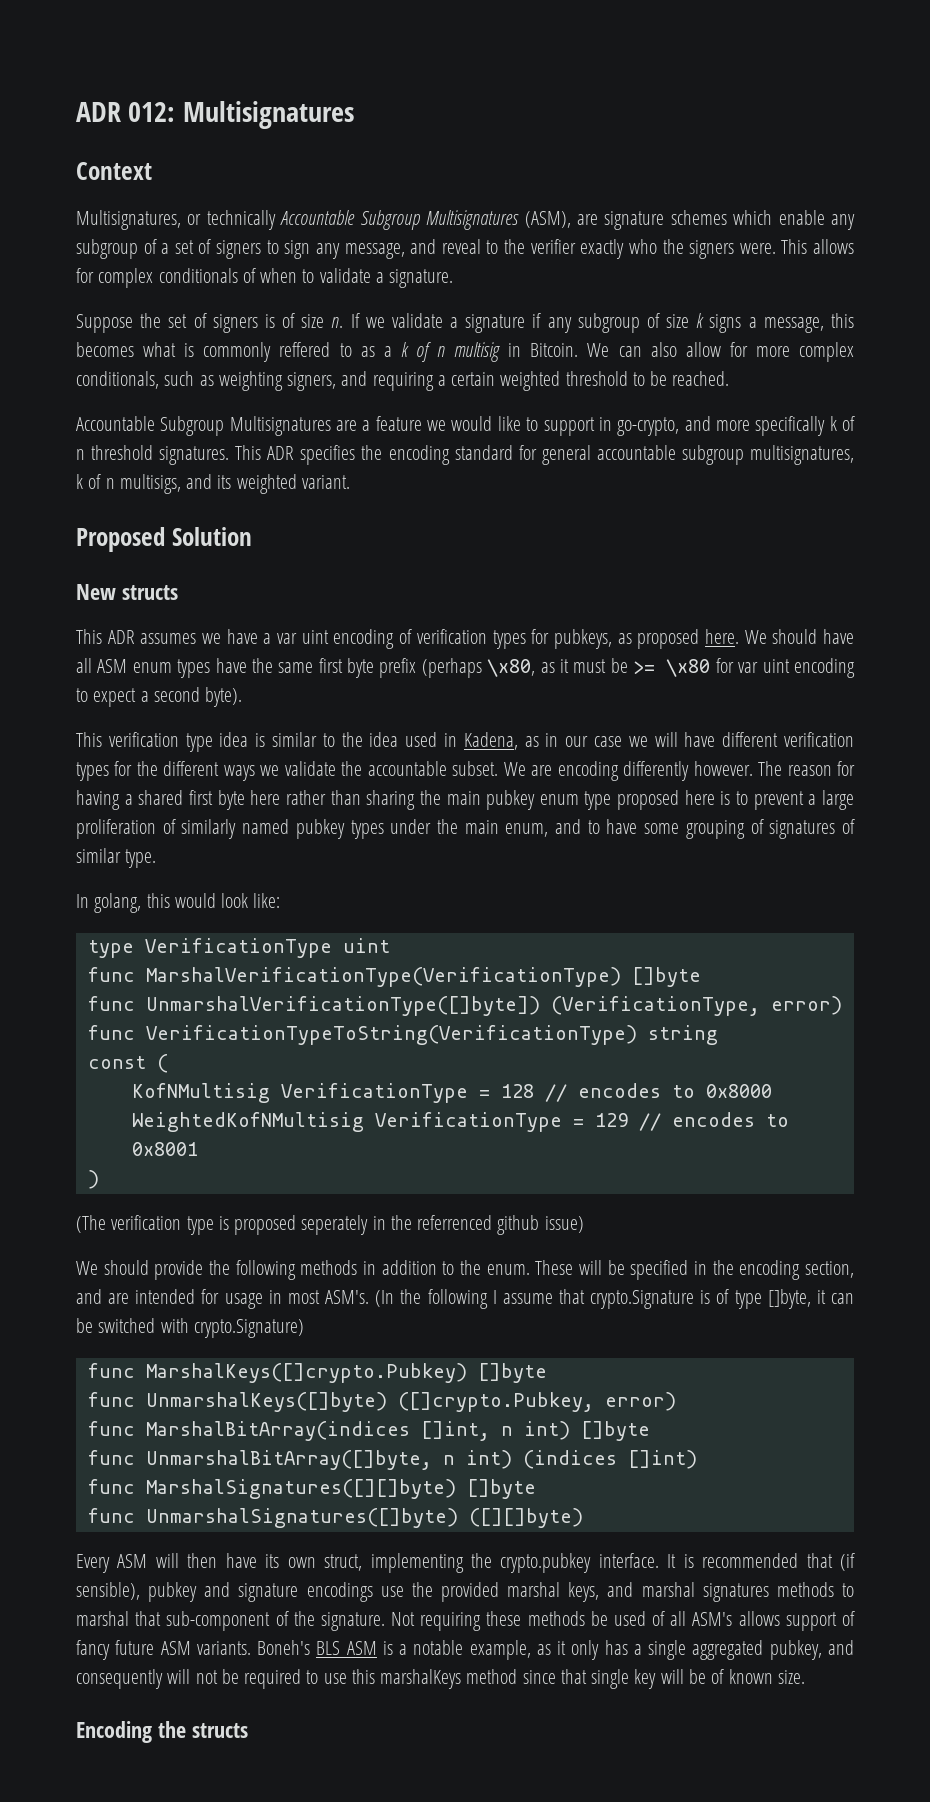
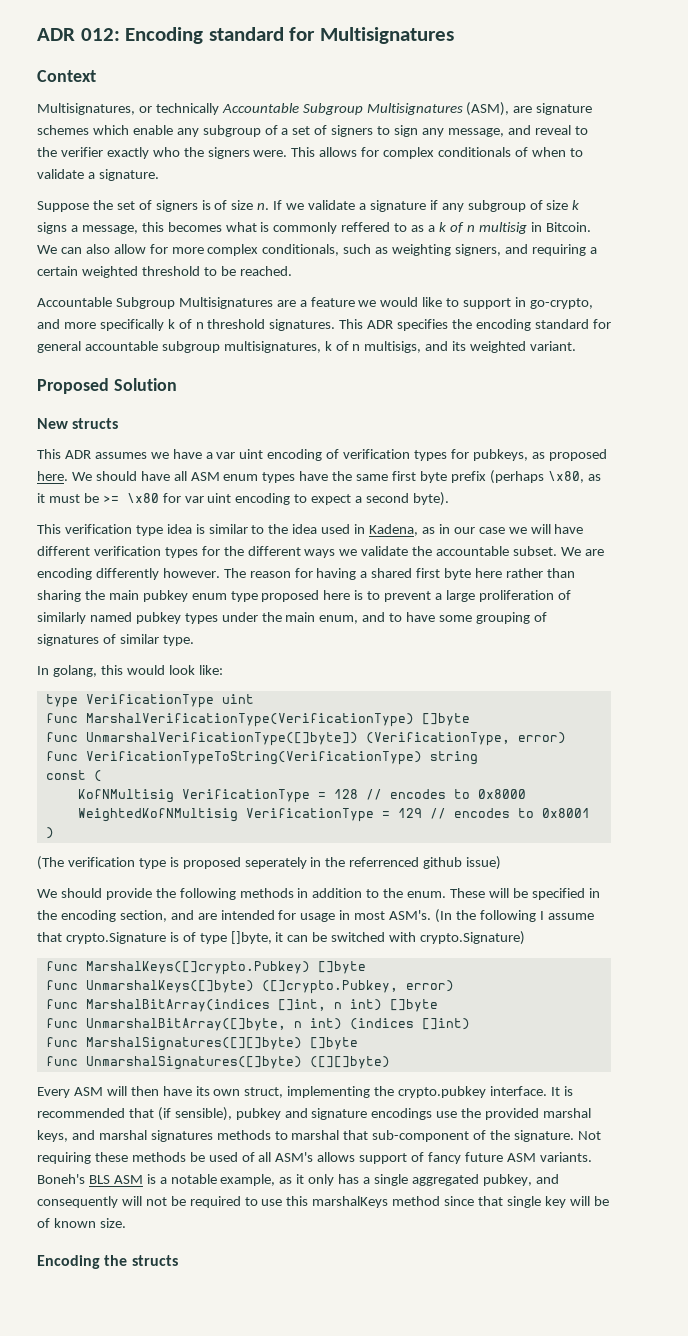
(176, 112) none -> [125,27,316,44] Encoding standard for

